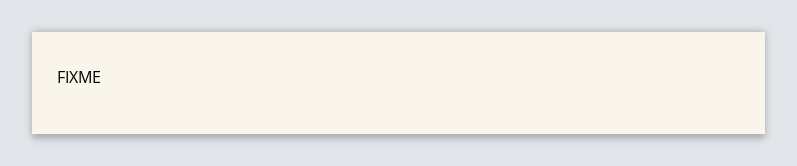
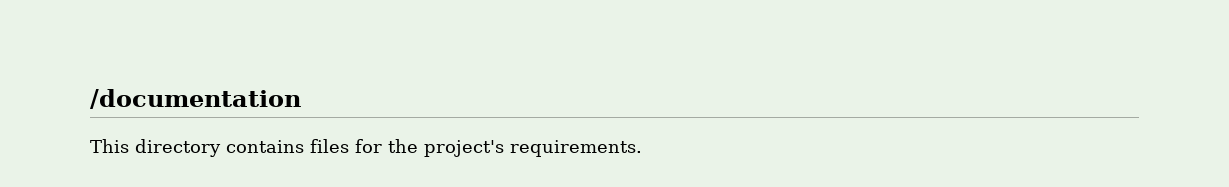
[57,71,101,83] FIXME -> [90,89,301,109] [90,139,642,157] /documentation // This directory contains files for the project's requirements.

